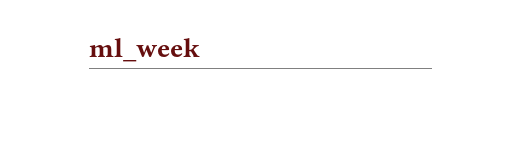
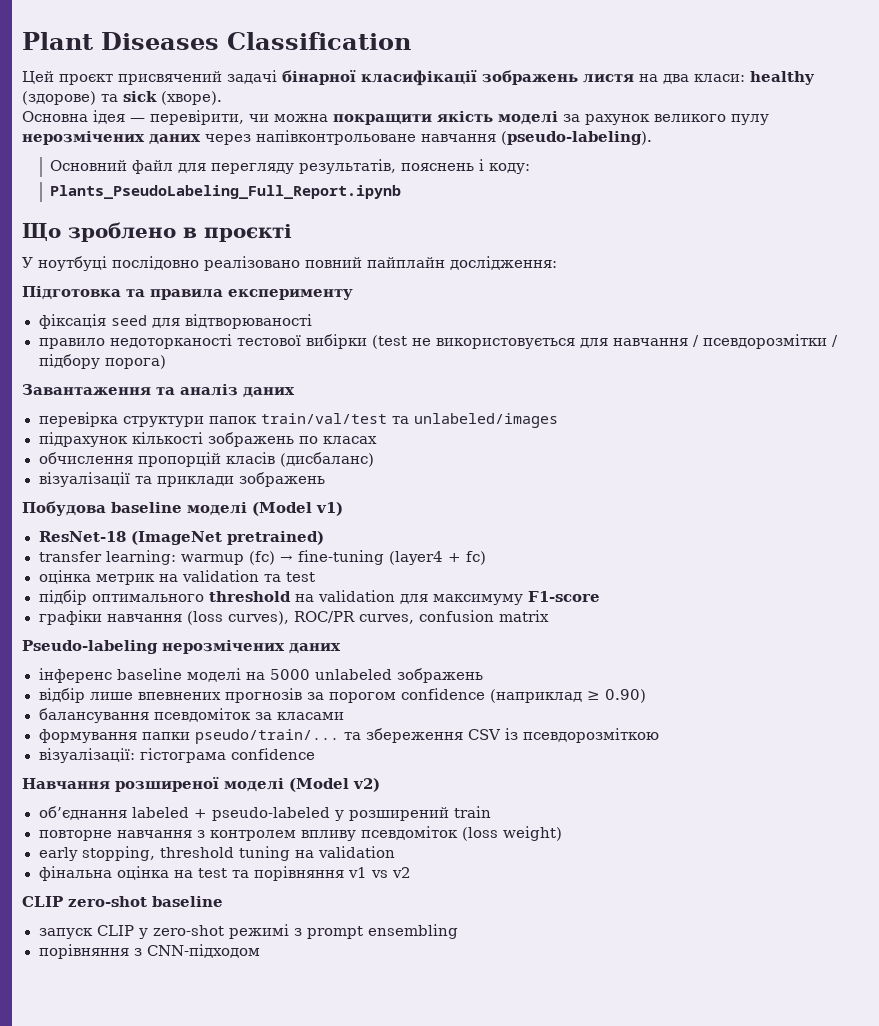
[89,38,200,62] ml_week -> [22,32,411,50] [22,70,815,86] [22,91,222,105] [22,110,769,125] [22,130,652,145] [50,159,531,174] [50,185,402,199] [22,222,292,242] [22,256,557,271] [22,286,353,300] [38,314,312,329] [38,334,838,349] [38,354,166,369] [22,384,295,398] [38,412,558,428] [38,432,377,447] [38,452,374,467] [38,472,325,487] [22,501,343,516] [38,531,324,545] [38,550,486,565] [38,570,315,585] [38,590,600,605] [38,610,549,625] [22,640,341,654] [38,668,483,683] [38,688,646,703] [38,708,344,723] [38,728,659,744] [38,748,315,763] [22,777,380,792] [38,806,491,821] [38,826,562,841] [38,846,395,861] [38,866,411,881] [22,896,223,907] [38,924,458,939] [38,944,260,959] Plant Diseases Classification // Цей проєкт присвячений задачі бінарної класифікації зображень листя на два класи: healthy (здорове) та sick (хворе). // Основна ідея — перевірити, чи можна покращити якість моделі за рахунок великого пулу нерозмічених даних через напівконтрольоване навчання (pseudo-labeling). // Основний файл для перегляду результатів, пояснень і коду: // Plants_PseudoLabeling_Full_Report.ipynb // Що зроблено в проєкті // У ноутбуці послідовно реалізовано повний пайплайн дослідження: // Підготовка та правила експерименту // фіксація seed для відтворюваності // правило недоторканості тестової вибірки (test не використовується для навчання / псевдорозмітки / підбору порога) // Завантаження та аналіз даних // перевірка структури папок train/val/test та unlabeled/images // підрахунок кількості зображень по класах // обчислення пропорцій класів (дисбаланс) // візуалізації та приклади зображень // Побудова baseline моделі (Model v1) // ResNet-18 (ImageNet pretrained) // transfer learning: warmup (fc) → fine-tuning (layer4 + fc) // оцінка метрик на validation та test // підбір оптимального threshold на validation для максимуму F1-score // графіки навчання (loss curves), ROC/PR curves, confusion matrix // Pseudo-labeling нерозмічених даних // інференс baseline моделі на 5000 unlabeled зображень // відбір лише впевнених прогнозів за порогом confidence (наприклад ≥ 0.90) // балансування псевдоміток за класами // формування папки pseudo/train/... та збереження CSV із псевдорозміткою // візуалізації: гістограма confidence // Навчання розширеної моделі (Model v2) // об’єднання labeled + pseudo-labeled у розширений train // повторне навчання з контролем впливу псевдоміток (loss weight) // early stopping, threshold tuning на validation // фінальна оцінка на test та порівняння v1 vs v2 // CLIP zero-shot baseline // запуск CLIP у zero-shot режимі з prompt ensembling // порівняння з CNN-підходом

